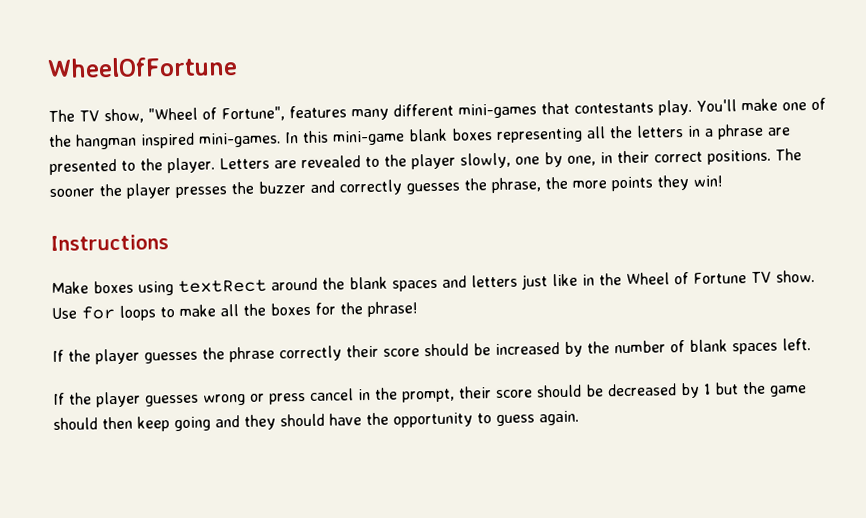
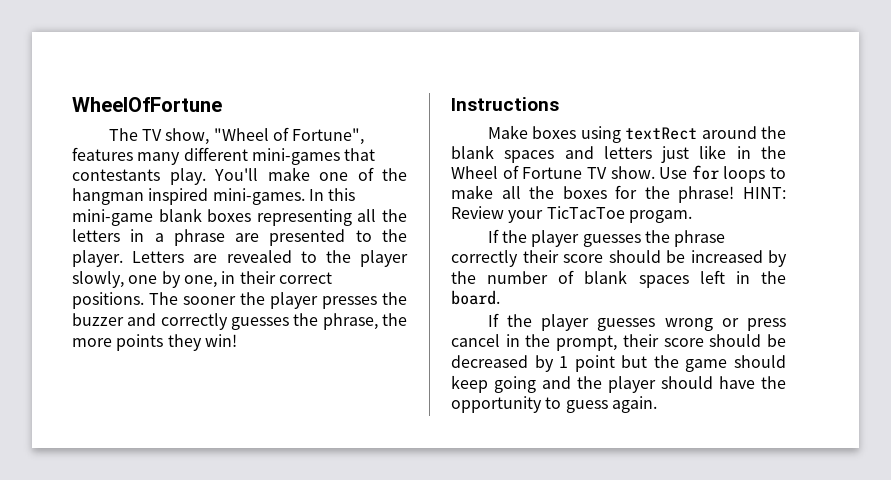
(418, 309) none -> [743,187,786,199] [451,206,692,223] HINT: Review your TicTacToe progam.
[782,338,811,351] left. -> [699,270,786,284] [451,290,500,305] left in the board.
(711, 389) none -> [574,355,615,372] point
[102,416,133,430] then -> (786, 361) none
[244,414,276,430] they -> [577,376,656,393] the player

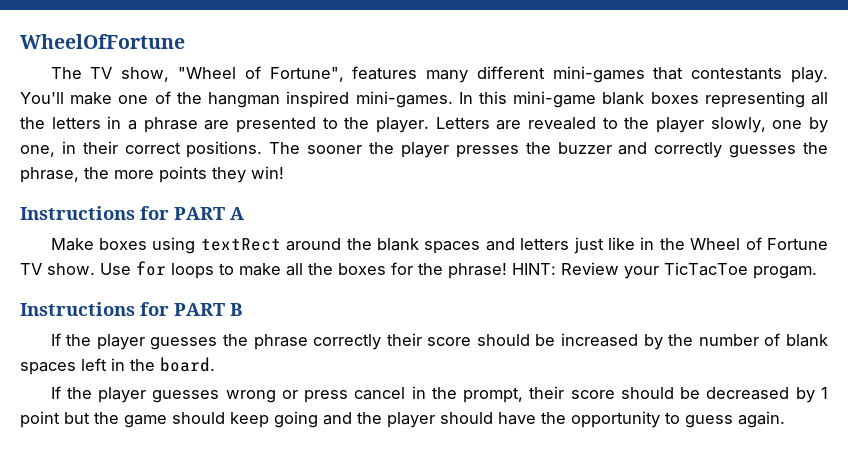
(559, 104) none -> [140,206,244,220] for PART A
(692, 216) none -> [20,302,242,316] // Instructions for PART B

